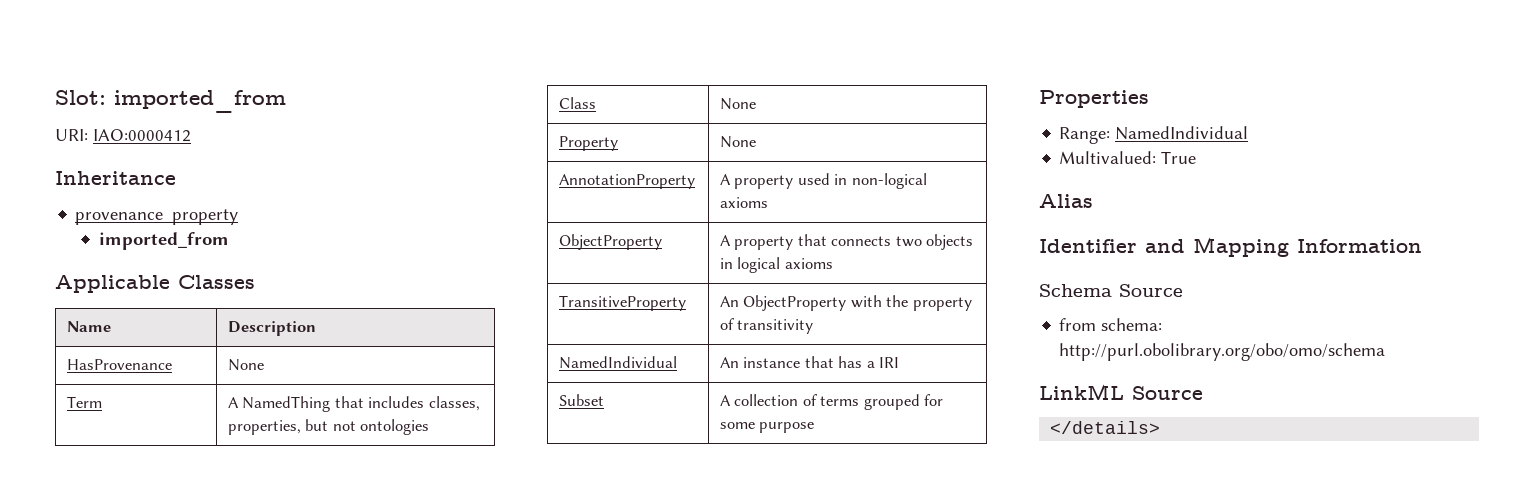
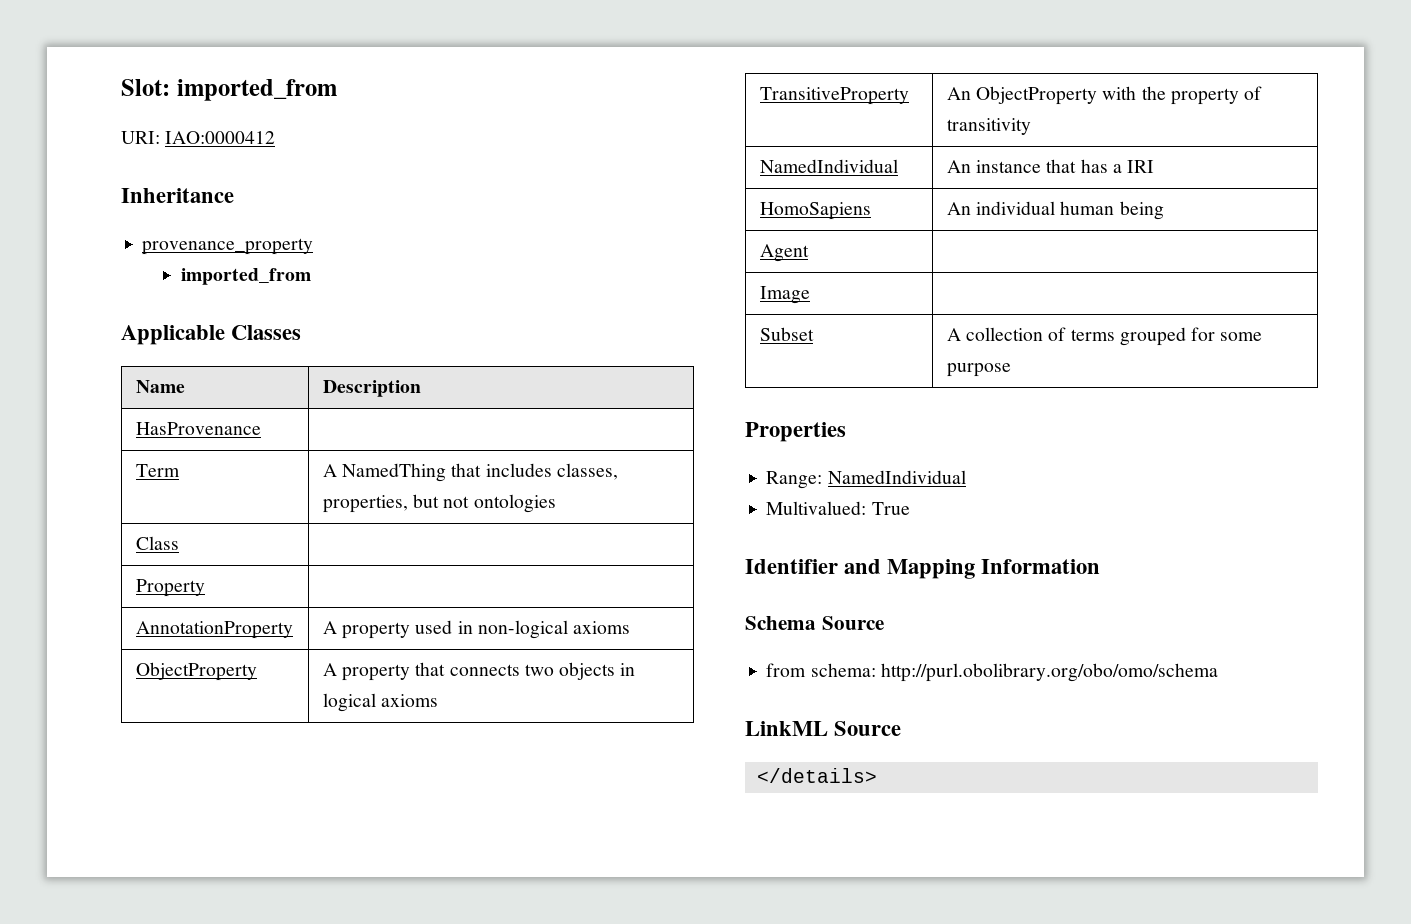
[228,359,265,371] | None -> (261, 428) |
[720,98,757,110] | None -> (179, 543) |
[720,136,757,148] | None -> (205, 588) |
(900, 362) none -> [759,202,871,220] [946,201,1164,220] [759,244,809,262] [759,286,810,304] // HomoSapiens | An individual human being // Agent | // Image |
[1039,194,1093,208] // Alias -> (910, 508) none

